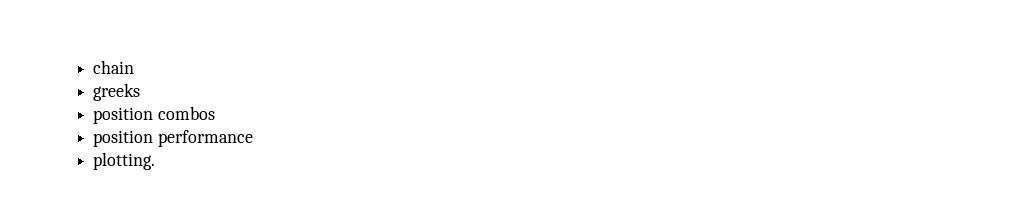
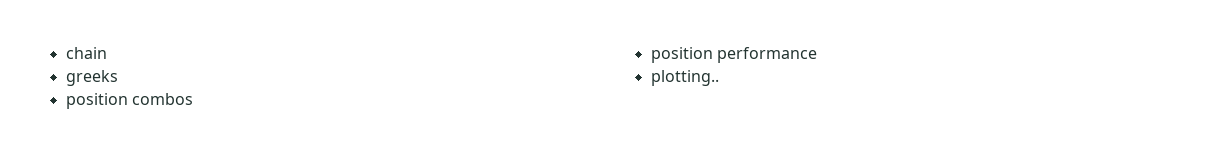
[93,152,156,170] plotting. -> [650,70,719,86] plotting..

